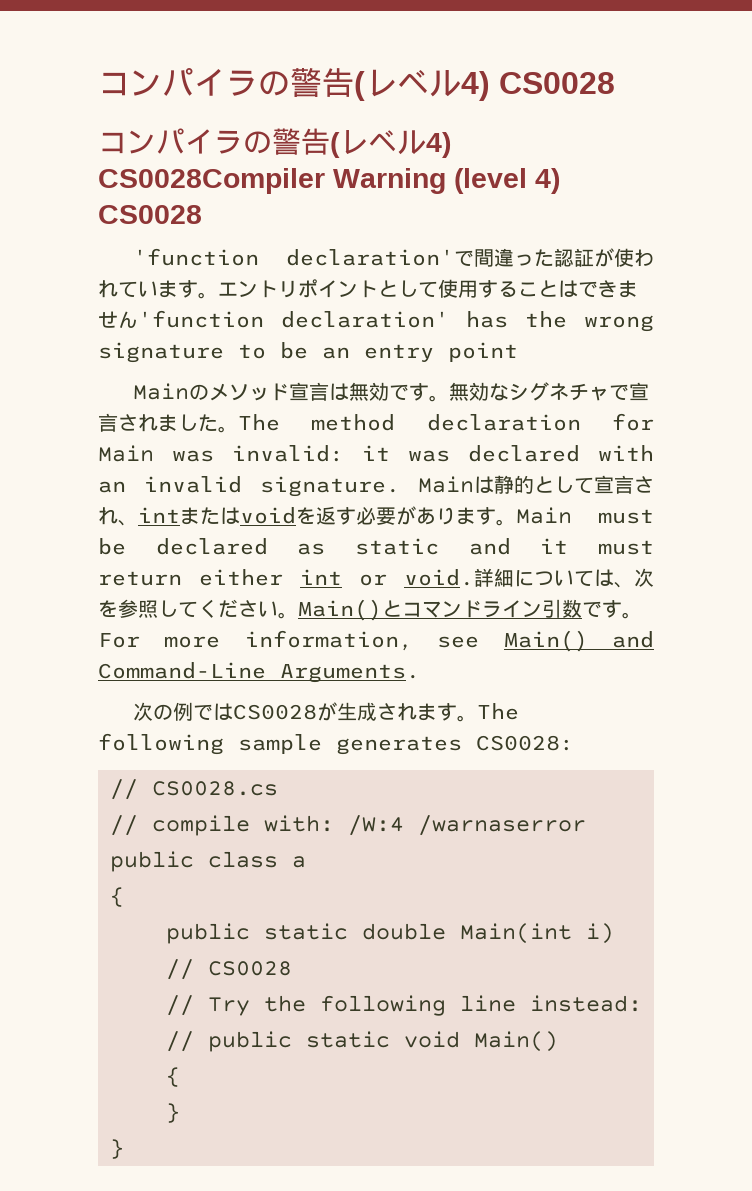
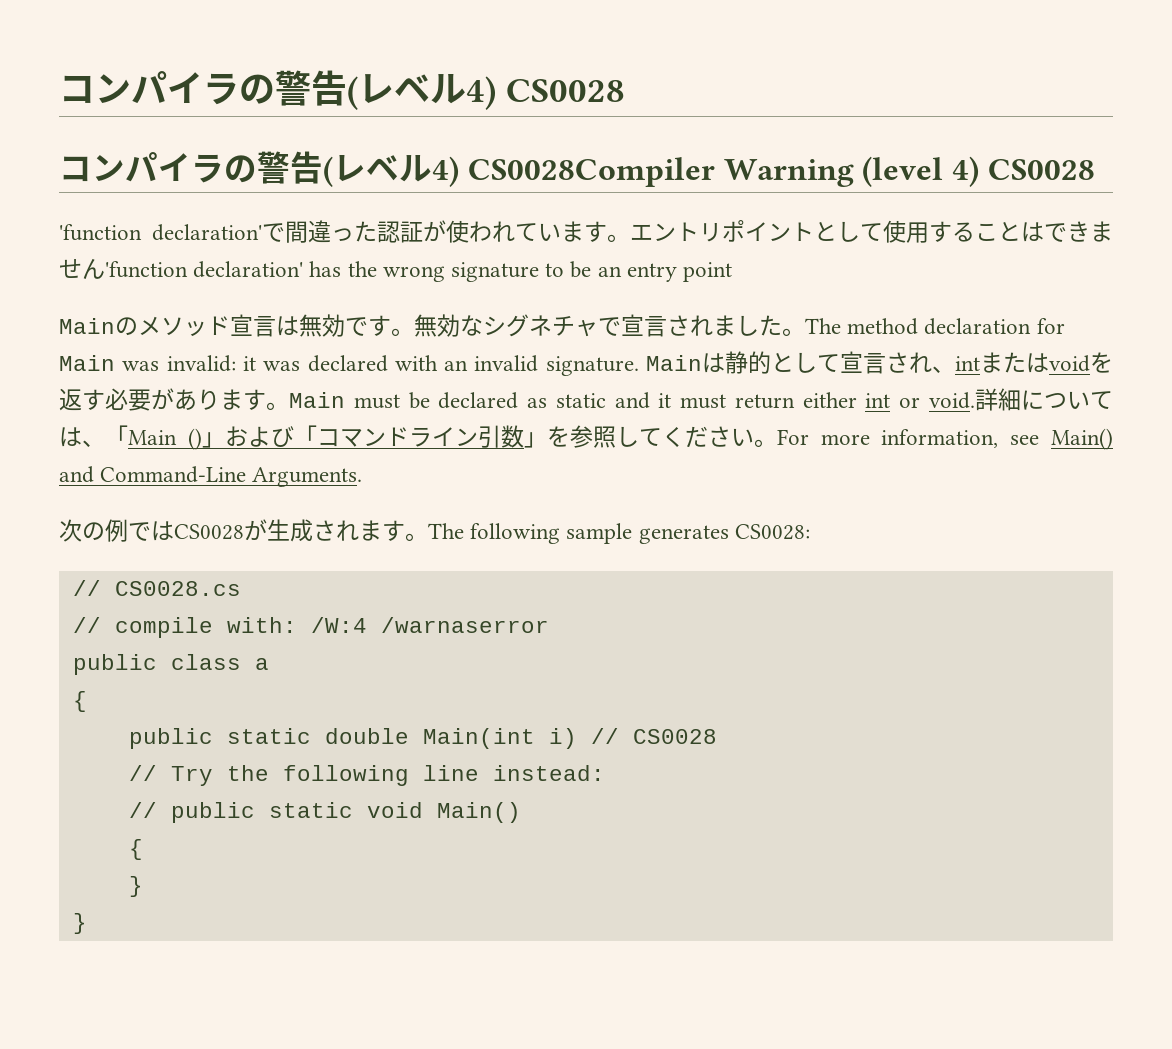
[634,568,654,587] 次 -> [105,425,547,450] 「Main ()」および「コマンドライン引数」
[298,599,642,621] Main()とコマンドライン引数です。 -> (777, 443) none

